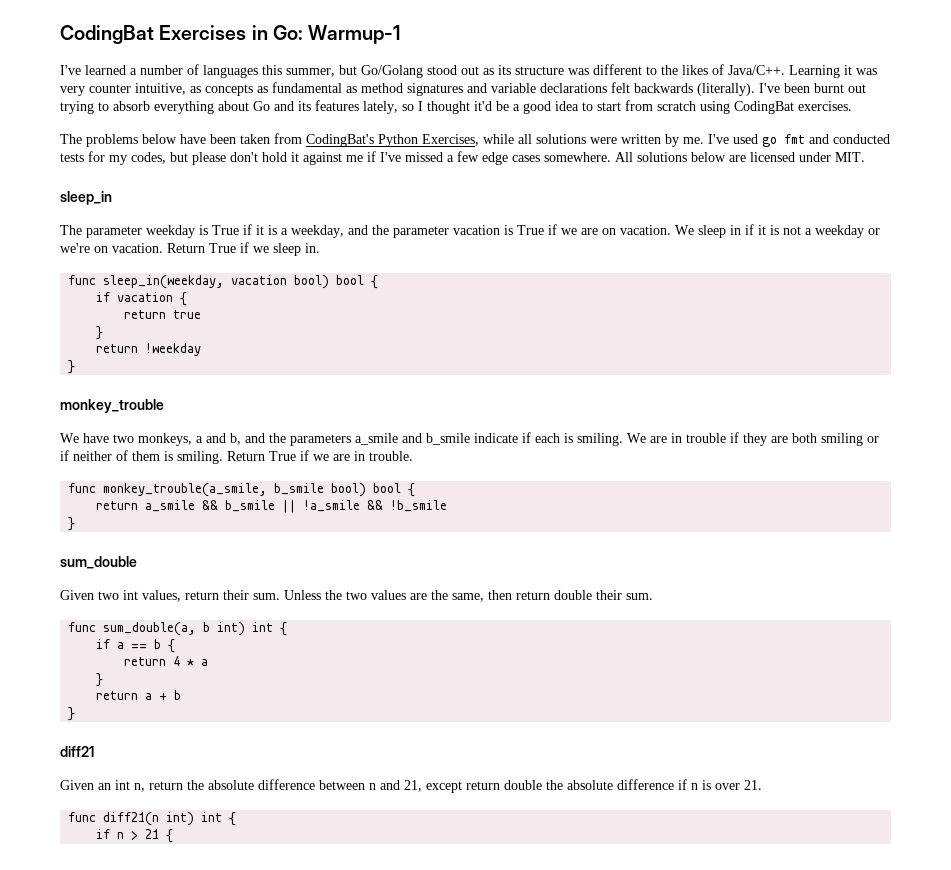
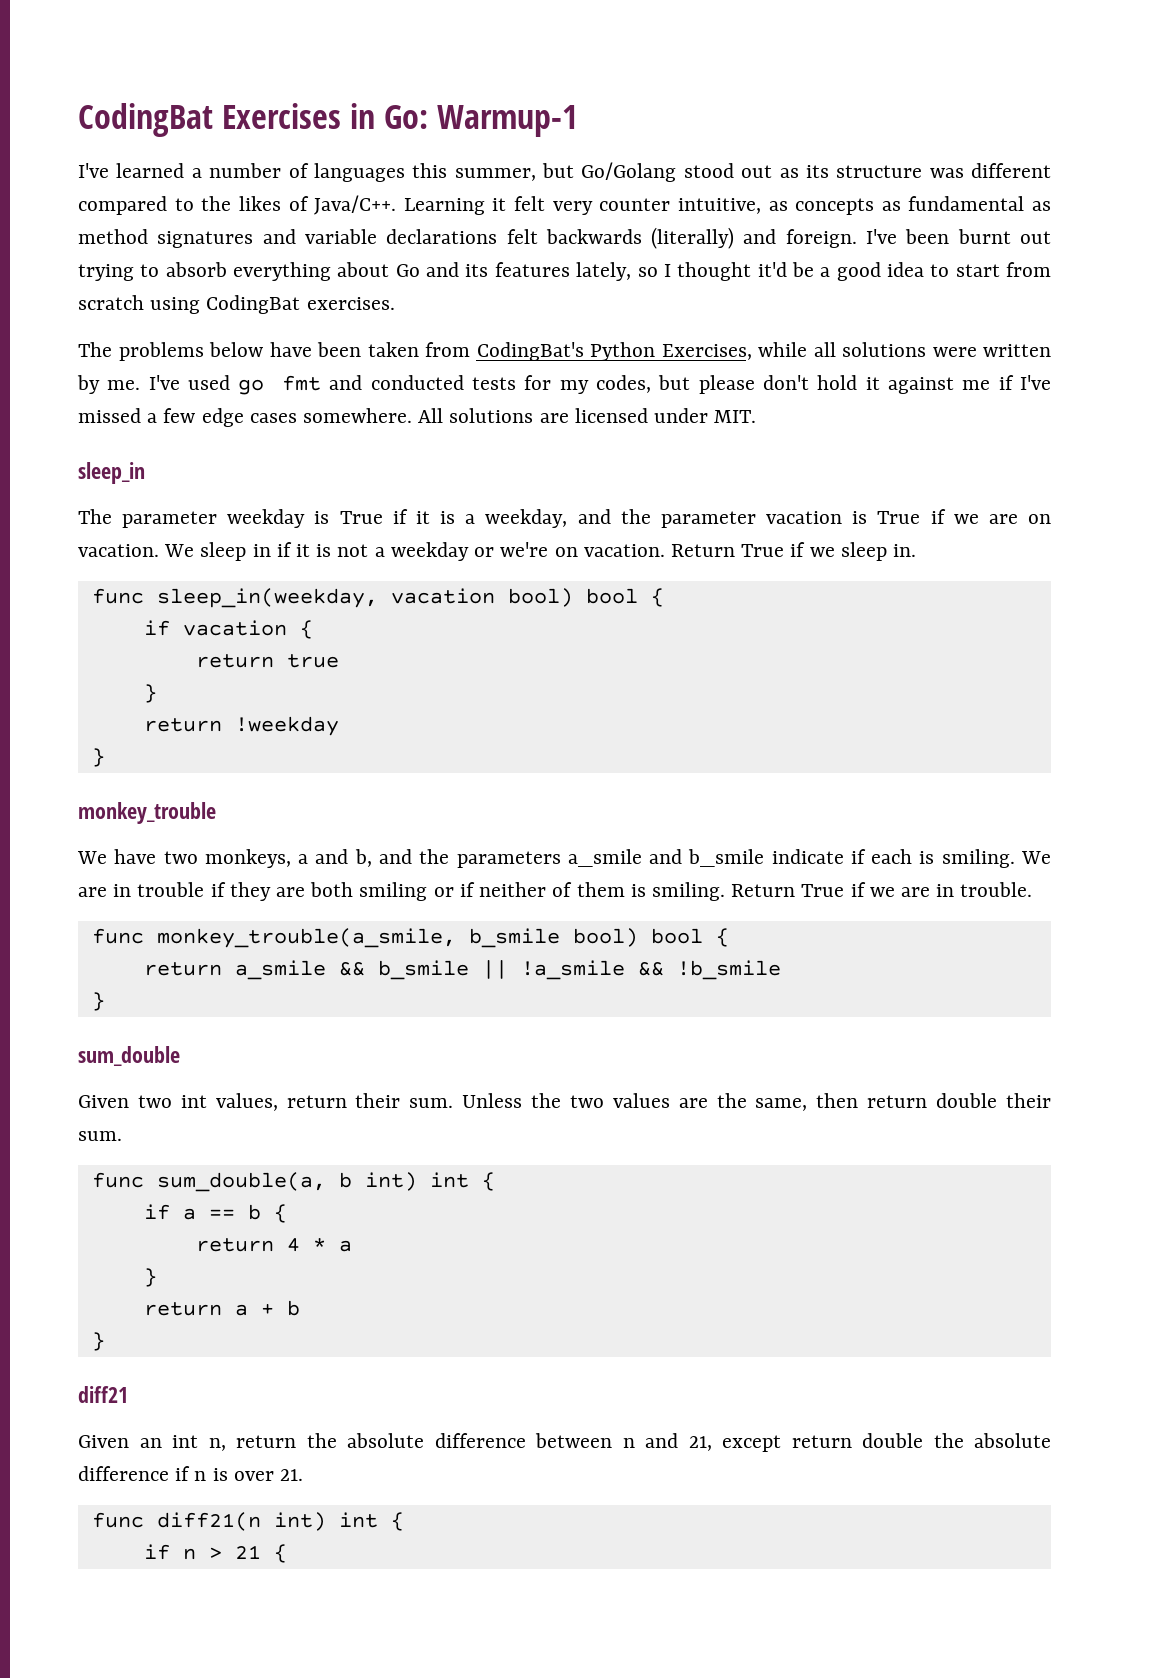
(642, 69) none -> [78,196,167,215] compared
[856,68,877,75] was -> [514,196,545,211] felt
[697,83,755,96] (literally). -> [651,227,857,249] (literally) and foreign.
[691,152,726,162] below -> (534, 415) none

